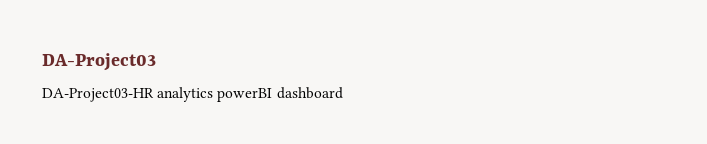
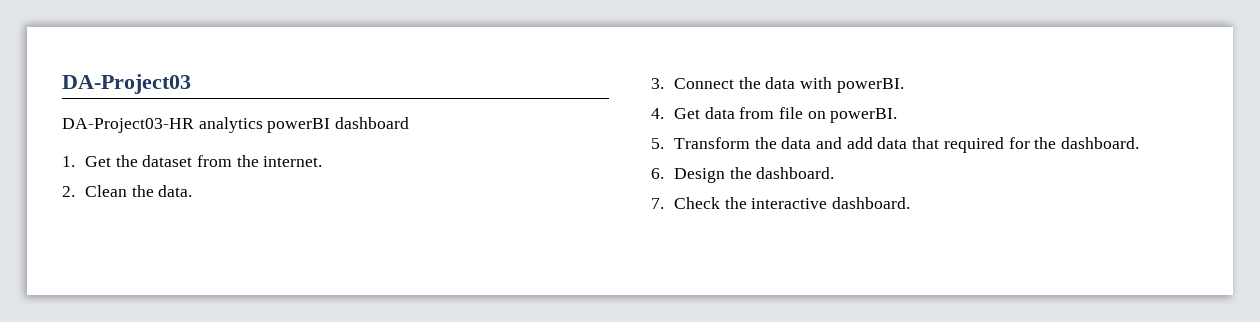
(343, 93) none -> [62,155,323,167] [62,185,193,197] [651,77,904,93] [651,107,898,123] [651,137,1140,153] [651,167,835,183] [651,197,911,209] // 1. Get the dataset from the internet. // 2. Clean the data. // 3. Connect the data with powerBI. // 4. Get data from file on powerBI. // 5. Transform the data and add data that required for the dashboard. // 6. Design the dashboard. // 7. Check the interactive dashboard.

